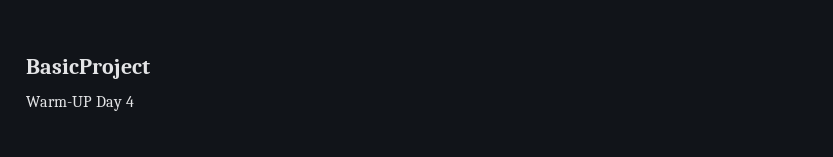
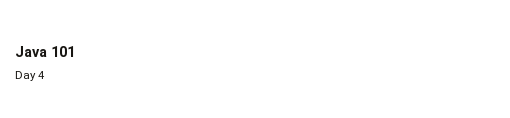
[26,59,150,79] [26,96,92,107] BasicProject // Warm-UP -> [15,46,75,57] Java 101 //

